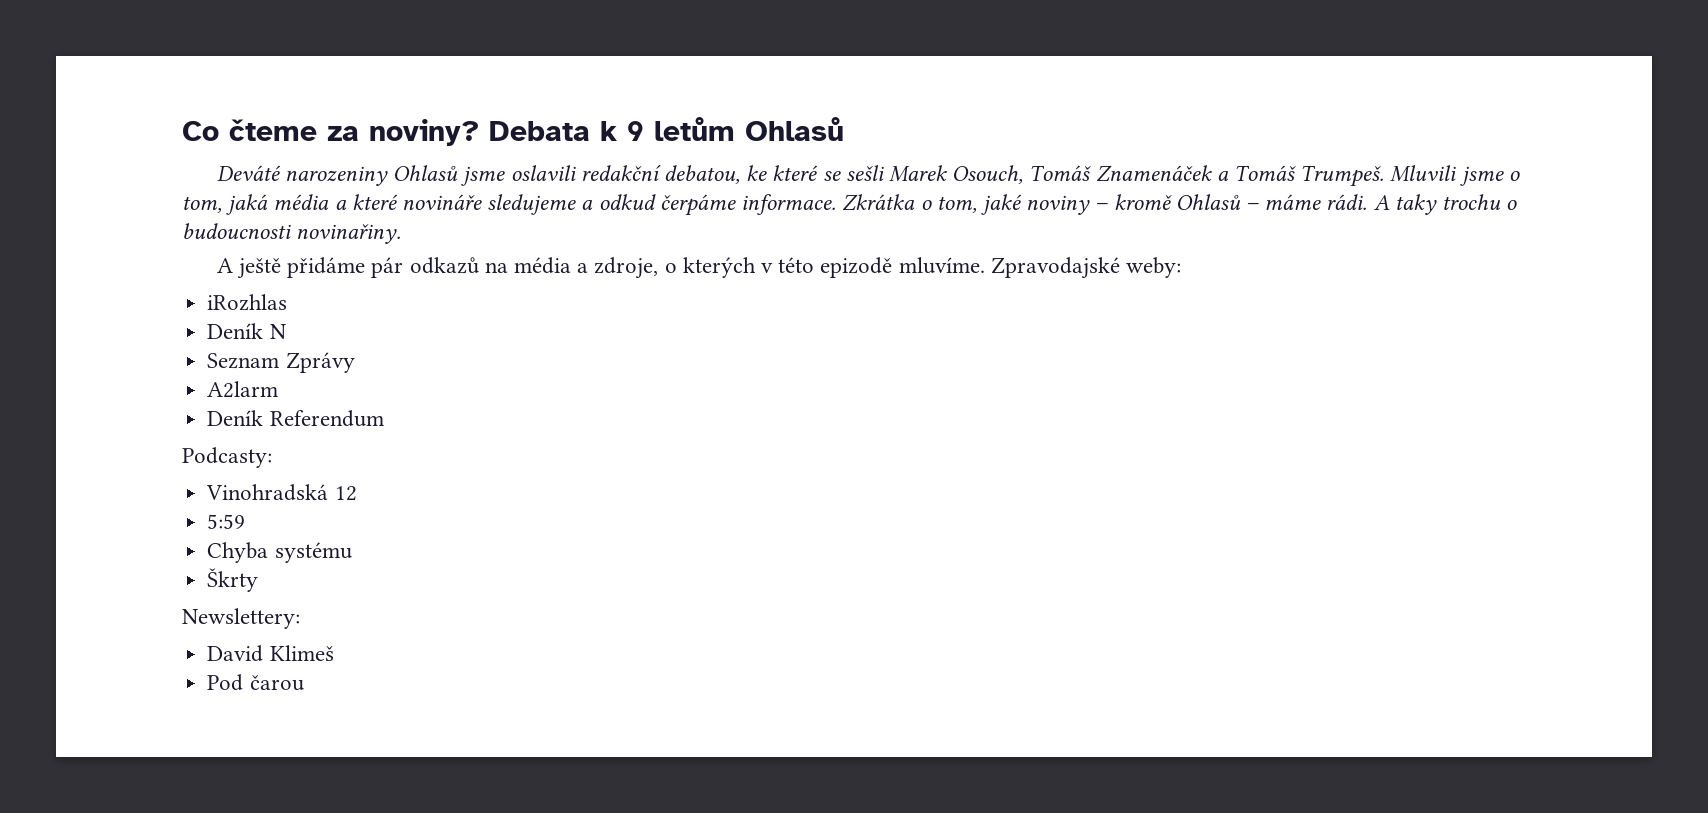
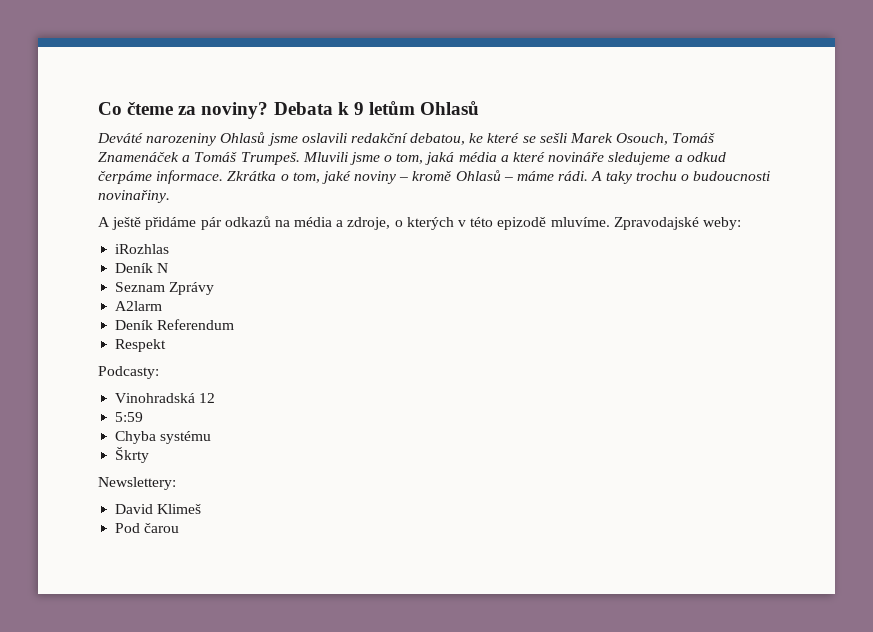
(384, 418) none -> [115,339,167,352] // Respekt

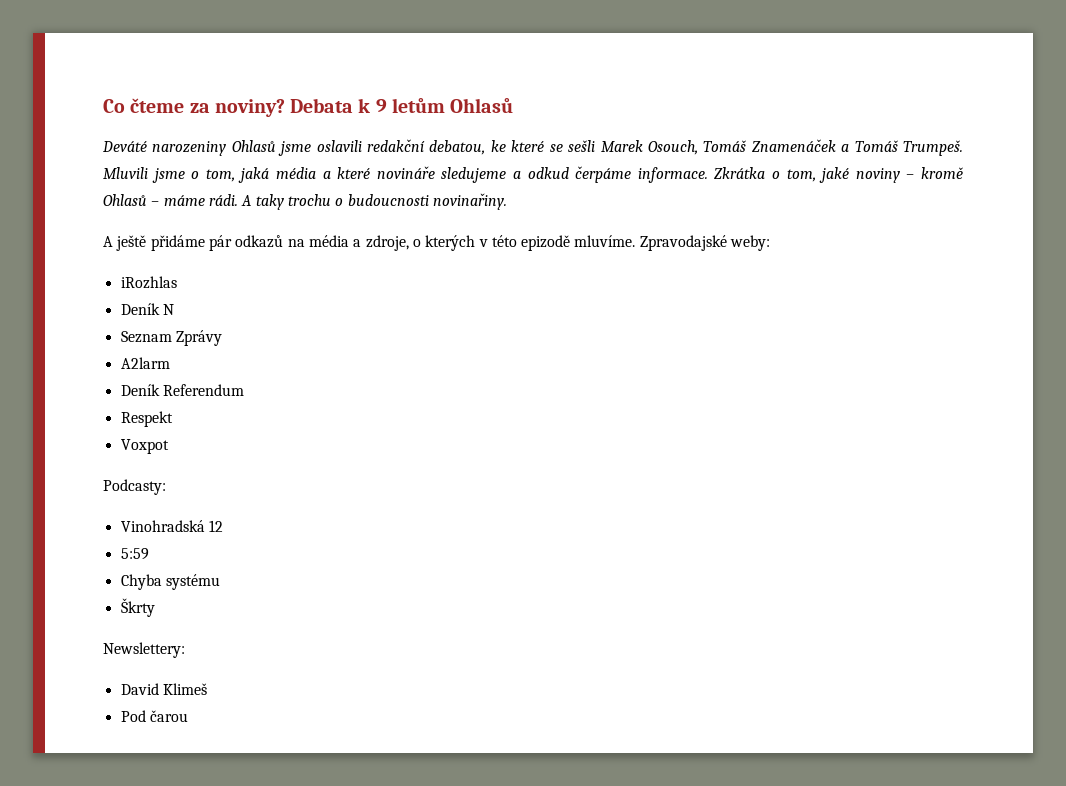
(167, 345) none -> [120,439,169,454] // Voxpot

